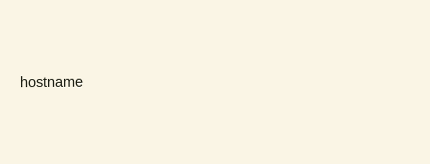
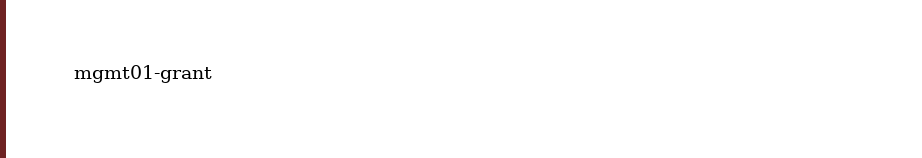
[19,75,84,88] hostname -> [74,65,212,83] mgmt01-grant

